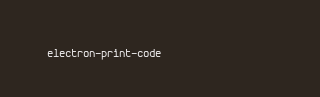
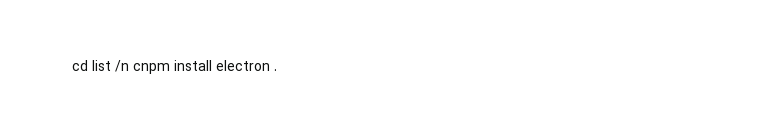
[47,49,161,60] electron-print-code -> [72,60,277,74] cd list /n cnpm install electron .

